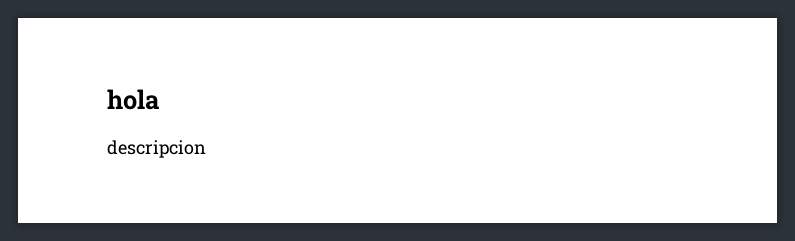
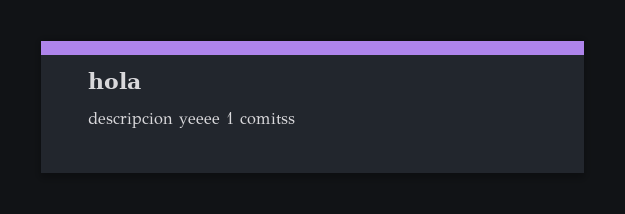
(206, 149) none -> [179,112,295,128] yeeee 1 comitss

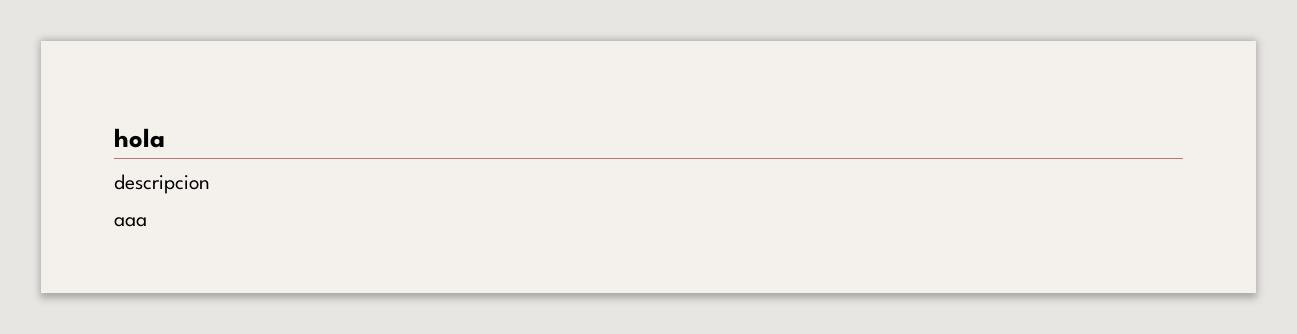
[179,112,295,128] yeeee 1 comitss -> [114,217,147,227] // aaa

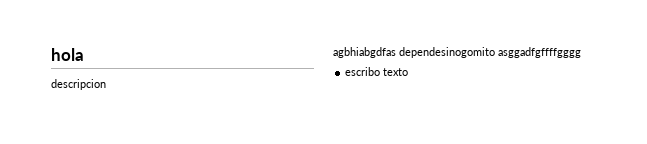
[114,217,147,227] aaa -> [333,47,581,58] [345,67,409,76] agbhiabgdfas dependesinogomito asggadfgffffgggg // escribo texto

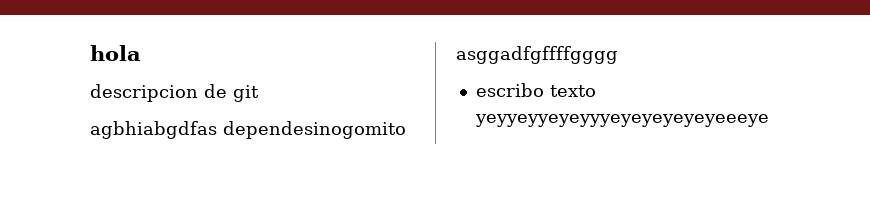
(106, 84) none -> [204,84,259,102] de git
(409, 72) none -> [474,114,769,127] yeyyeyyeyeyyyeyeyeyeyeyeeeye

